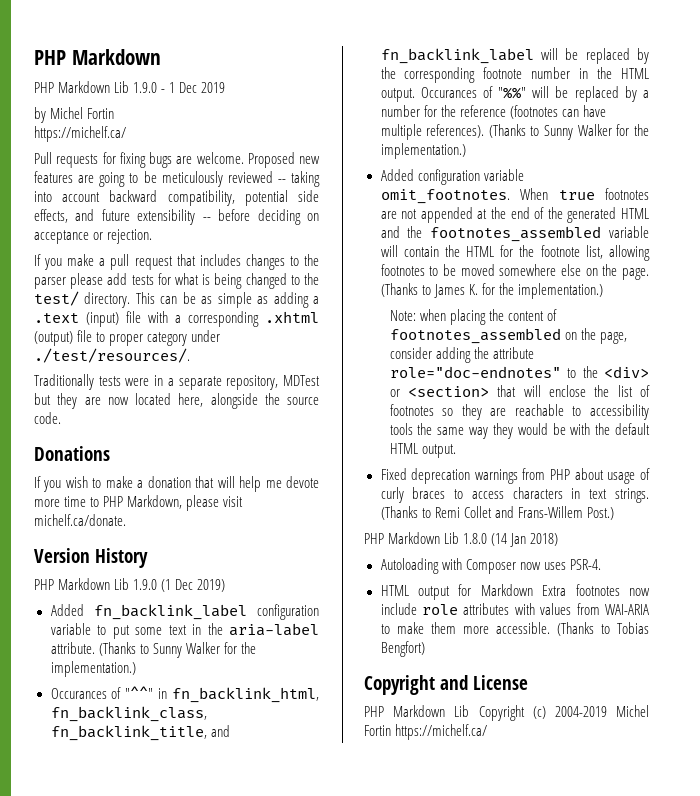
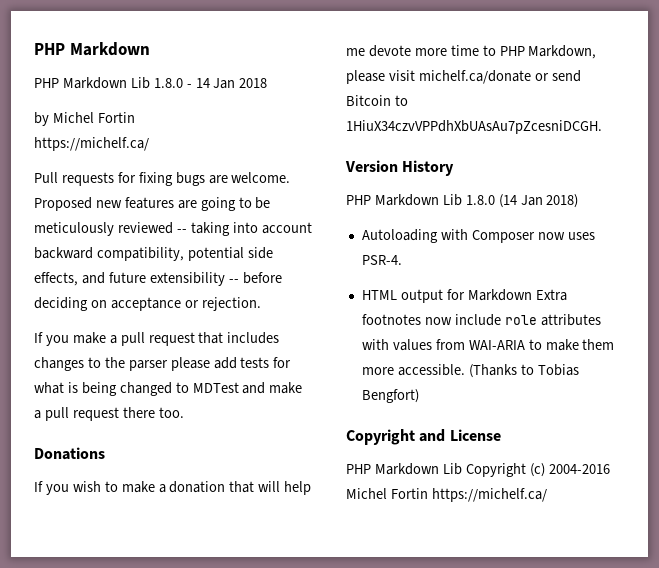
[133,82,226,93] 1.9.0 - 1 Dec 2019 -> [153,78,268,89] 1.8.0 - 14 Jan 2018
[303,273,319,285] [34,291,320,308] [34,311,319,327] [34,330,221,346] [34,348,190,363] [34,374,321,390] [34,393,319,409] [34,412,61,424] the test/ directory. This can be as simple as adding a .text (input) file with a corresponding .xhtml (output) file to proper category under ./test/resources/. // Traditionally tests were in a separate repository, MDTest but they are now located here, alongside the source code. -> [192,382,303,394] [34,407,184,421] MDTest and make a pull request there too.
[34,514,126,526] [34,548,149,568] [34,578,226,592] [50,604,319,620] [50,623,319,639] [50,642,256,658] [50,661,136,677] [50,686,319,703] [50,706,207,722] [50,725,230,741] [380,48,649,64] [380,67,649,83] [380,86,649,102] [380,105,606,119] [380,124,649,140] [380,143,466,159] [380,169,524,185] [380,188,649,204] [380,207,649,223] [380,226,649,242] [380,245,650,261] [380,264,649,280] [380,283,603,299] [389,309,557,325] [389,328,627,344] [389,347,534,363] [389,366,649,378] [389,385,650,397] [389,404,649,420] [389,423,650,439] [389,443,456,458] [380,468,650,484] [380,487,649,503] [380,506,614,520] michelf.ca/donate. // Version History // PHP Markdown Lib 1.9.0 (1 Dec 2019) // Added fn_backlink_label configuration variable to put some text in the aria-label attribute. (Thanks to Sunny Walker for the implementation.) // Occurances of "^^" in fn_backlink_html, fn_backlink_class, fn_backlink_title, and fn_backlink_label will be replaced by the corresponding footnote number in the HTML output. Occurances of "%%" will be replaced by a number for the reference (footnotes can have multiple references). (Thanks to Sunny Walker for the implementation.) // Added configuration variable omit_footnotes. When true footnotes are not appended at the end of the generated HTML and the footnotes_assembled variable will contain the HTML for the footnote list, allowing footnotes to be moved somewhere else on the page. (Thanks to James K. for the implementation.) // Note: when placing the content of footnotes_assembled on the page, consider adding the attribute role="doc-endnotes" to the <div> or <section> that will enclose the list of footnotes so they are reachable to accessibility tools the same way they would be with the default HTML output. // Fixed deprecation warnings from PHP about usage of curly braces to access characters in text strings. (Thanks to Remi Collet and Frans-Willem Post.) -> [418,70,581,84] [346,95,408,106] [346,120,602,134] [345,160,455,176] michelf.ca/donate or send Bitcoin to 1HiuX34czvVPPdhXbUAsAu7pZcesniDCGH. // Version History
[554,706,607,717] 2004-2019 -> [548,464,610,474] 2004-2016

